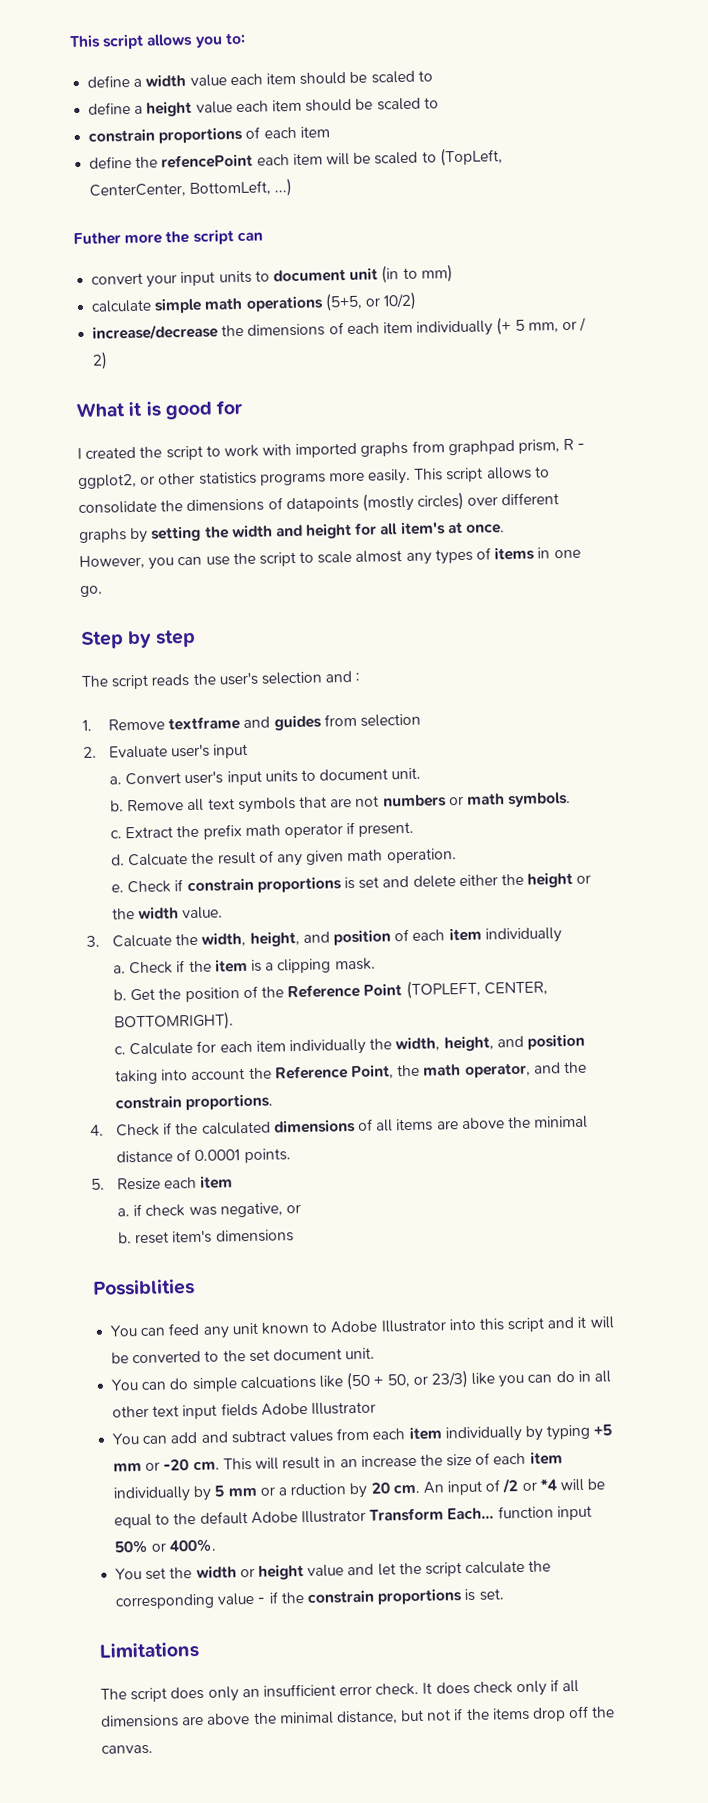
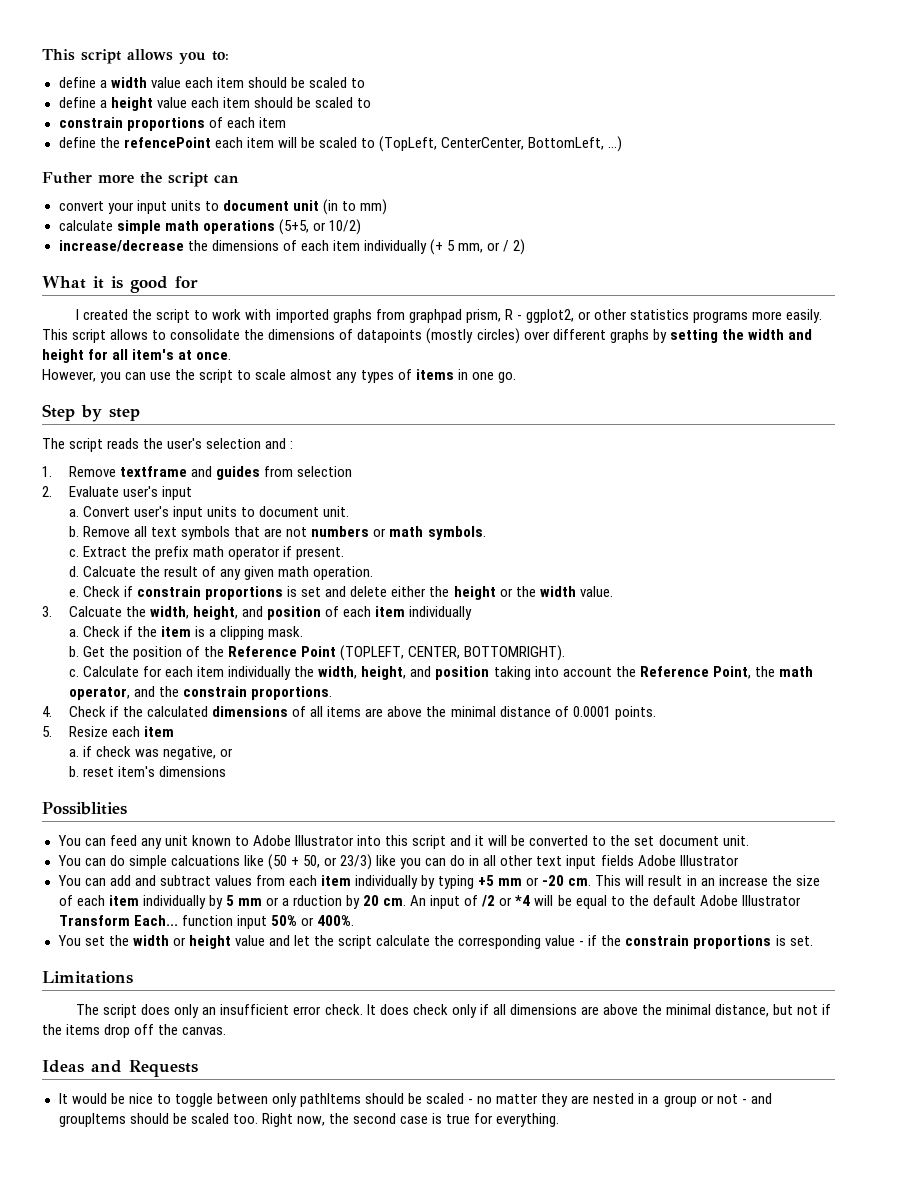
(153, 1749) none -> [42,1060,198,1077] [58,1093,772,1107] [58,1113,560,1127] // Ideas and Requests // It would be nice to toggle between only pathItems should be scaled - no matter they are nested in a group or not - and groupItems should be scaled too. Right now, the second case is true for everything.

